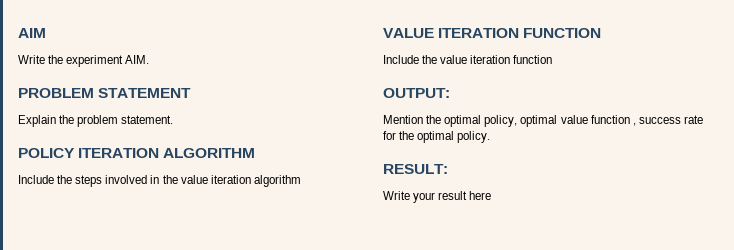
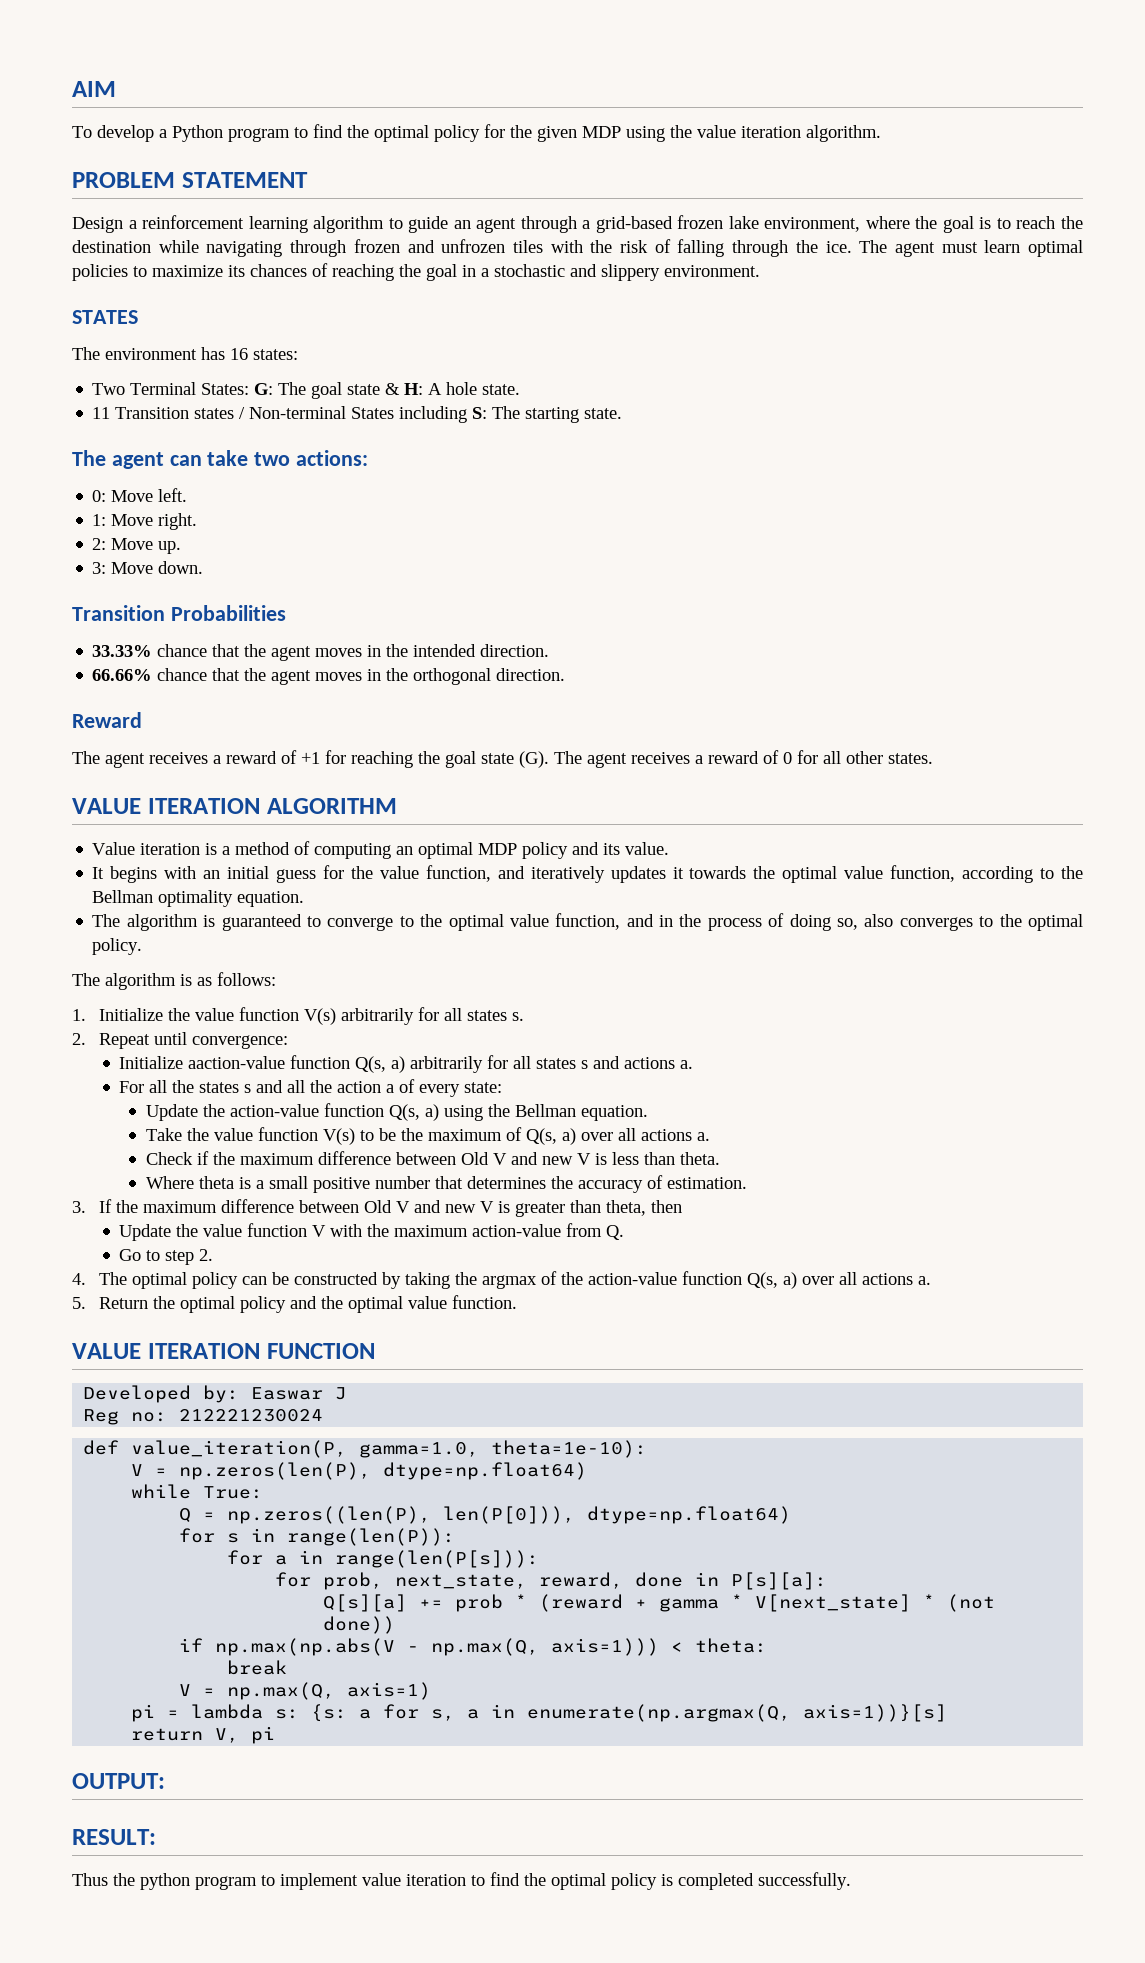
[18,55,150,67] [18,88,192,98] [18,115,174,127] [18,148,256,158] [18,175,301,187] [383,28,602,38] [383,55,553,64] [383,88,450,98] [383,115,703,127] [383,131,491,143] [383,164,448,174] [383,191,492,203] Write the experiment AIM. // PROBLEM STATEMENT // Explain the problem statement. // POLICY ITERATION ALGORITHM // Include the steps involved in the value iteration algorithm // VALUE ITERATION FUNCTION // Include the value iteration function // OUTPUT: // Mention the optimal policy, optimal value function , success rate for the optimal policy. // RESULT: // Write your result here -> [72,124,881,142] [72,172,308,188] [72,215,1083,233] [72,239,1084,257] [72,263,760,281] [72,310,138,324] [72,347,298,360] [92,382,521,399] [92,406,623,423] [72,450,369,469] [92,488,188,502] [92,513,198,530] [92,538,182,554] [92,561,204,574] [72,605,286,621] [92,644,550,661] [92,668,566,685] [72,712,142,728] [72,750,933,768] [72,798,397,814] [92,841,670,859] [92,865,1084,883] [92,890,305,907] [92,913,1083,931] [92,938,143,955] [72,972,276,990] [72,1007,524,1025] [72,1032,288,1049] [119,1055,694,1073] [119,1079,503,1097] [146,1103,649,1121] [146,1127,711,1145] [146,1151,721,1165] [146,1175,748,1193] [72,1199,682,1217] [119,1223,625,1241] [119,1249,214,1265] [72,1271,931,1289] [72,1295,517,1313] [72,1343,375,1359] [83,1385,348,1403] [83,1409,324,1425] [83,1440,648,1458] [131,1462,588,1480] [131,1484,264,1499] [179,1506,792,1524] [179,1528,456,1546] [227,1550,540,1568] [275,1572,828,1590] [323,1594,996,1612] [323,1616,396,1634] [179,1638,768,1656] [227,1660,288,1675] [179,1682,432,1700] [131,1704,948,1722] [131,1726,276,1744] [72,1773,165,1789] [72,1829,156,1845] [72,1872,851,1890] To develop a Python program to find the optimal policy for the given MDP using the value iteration algorithm. // PROBLEM STATEMENT // Design a reinforcement learning algorithm to guide an agent through a grid-based frozen lake environment, where the goal is to reach the destination while navigating through frozen and unfrozen tiles with the risk of falling through the ice. The agent must learn optimal policies to maximize its chances of reaching the goal in a stochastic and slippery environment. // STATES // The environment has 16 states: // Two Terminal States: G: The goal state & H: A hole state. // 11 Transition states / Non-terminal States including S: The starting state. // The agent can take two actions: // 0: Move left. // 1: Move right. // 2: Move up. // 3: Move down. // Transition Probabilities // 33.33% chance that the agent moves in the intended direction. // 66.66% chance that the agent moves in the orthogonal direction. // Reward // The agent receives a reward of +1 for reaching the goal state (G). The agent receives a reward of 0 for all other states. // VALUE ITERATION ALGORITHM // Value iteration is a method of computing an optimal MDP policy and its value. // It begins with an initial guess for the value function, and iteratively updates it towards the optimal value function, according to the Bellman optimality equation. // The algorithm is guaranteed to converge to the optimal value function, and in the process of doing so, also converges to the optimal policy. // The algorithm is as follows: // 1. Initialize the value function V(s) arbitrarily for all states s. // 2. Repeat until convergence: // Initialize aaction-value function Q(s, a) arbitrarily for all states s and actions a. // For all the states s and all the action a of every state: // Update the action-value function Q(s, a) using the Bellman equation. // Take the value function V(s) to be the maximum of Q(s, a) over all actions a. // Check if the maximum difference between Old V and new V is less than theta. // Where theta is a small positive number that determines the accuracy of estimation. // 3. If the maximum difference between Old V and new V is greater than theta, then // Update the value function V with the maximum action-value from Q. // Go to step 2. // 4. The optimal policy can be constructed by taking the argmax of the action-value function Q(s, a) over all actions a. // 5. Return the optimal policy and the optimal value function. // VALUE ITERATION FUNCTION // Developed by: Easwar J // Reg no: 212221230024 // def value_iteration(P, gamma=1.0, theta=1e-10): // V = np.zeros(len(P), dtype=np.float64) // while True: // Q = np.zeros((len(P), len(P[0])), dtype=np.float64) // for s in range(len(P)): // for a in range(len(P[s])): // for prob, next_state, reward, done in P[s][a]: // Q[s][a] += prob * (reward + gamma * V[next_state] * (not done)) // if np.max(np.abs(V - np.max(Q, axis=1))) < theta: // break // V = np.max(Q, axis=1) // pi = lambda s: {s: a for s, a in enumerate(np.argmax(Q, axis=1))}[s] // return V, pi // OUTPUT: // RESULT: // Thus the python program to implement value iteration to find the optimal policy is completed successfully.

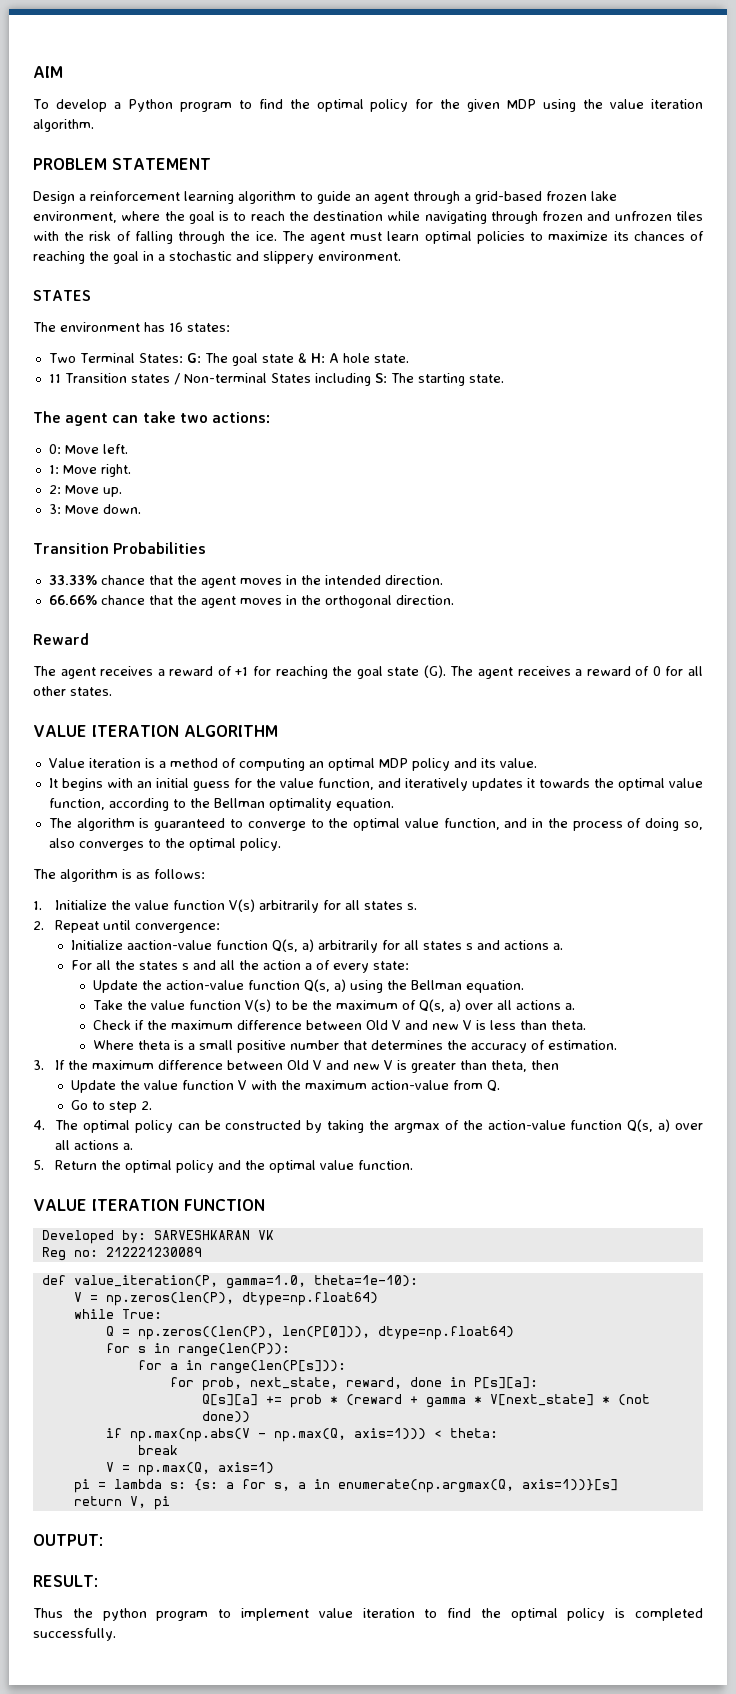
[251,1387,348,1400] Easwar J -> [153,1230,274,1240] SARVESHKARAN VK
[179,1409,324,1422] 212221230024 -> [105,1247,202,1257] 212221230089

